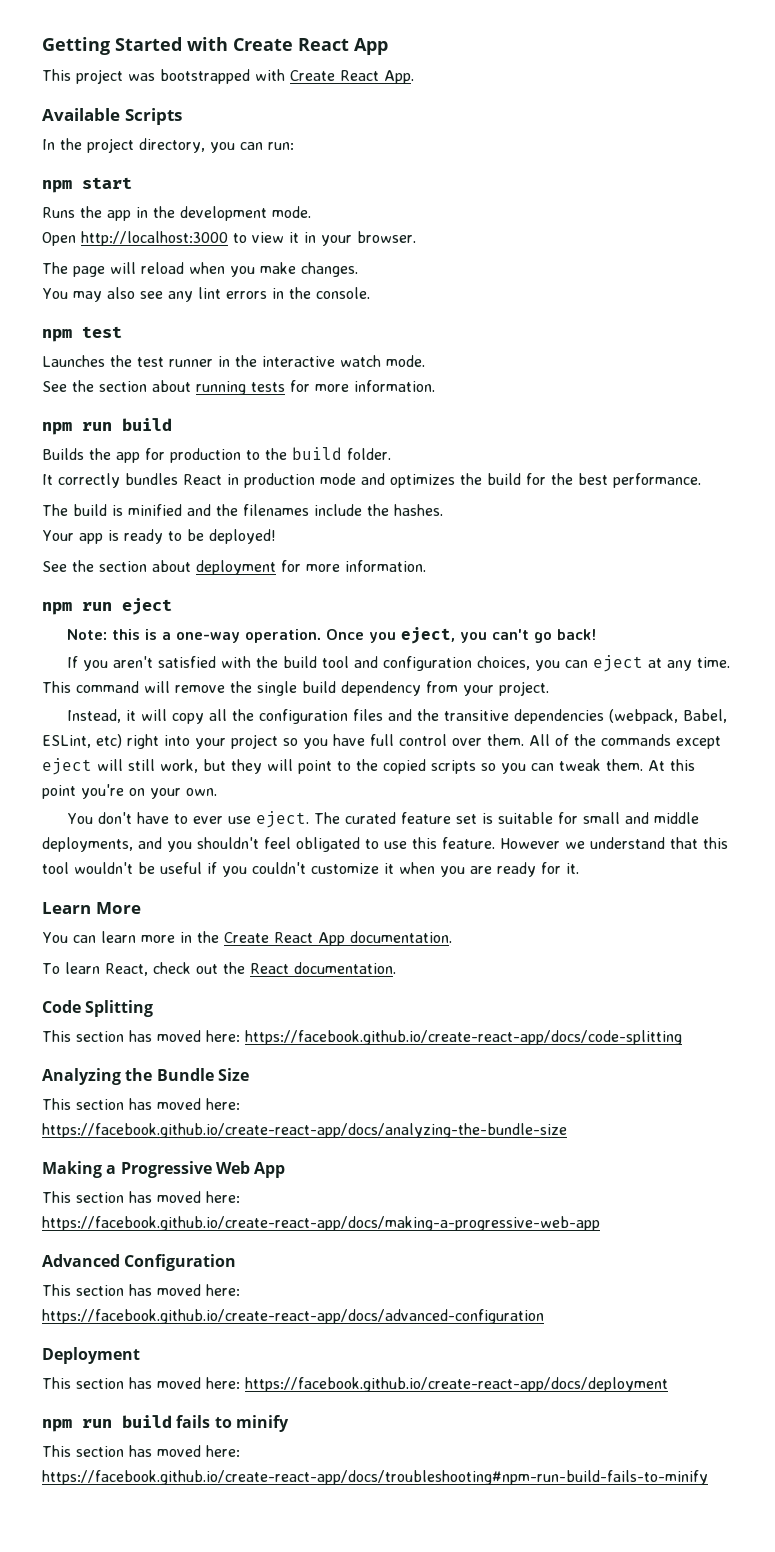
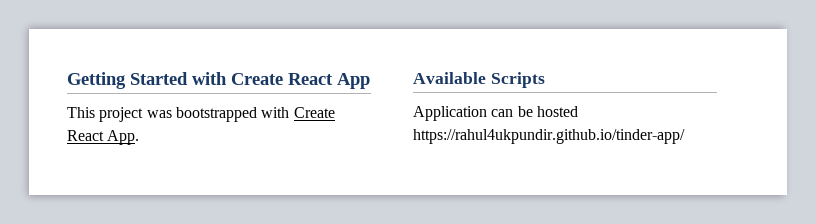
[42,138,294,153] [42,177,132,193] [42,206,311,221] [42,231,416,246] [42,262,358,277] [42,287,370,302] [42,326,122,342] [42,355,425,367] [42,380,435,395] [42,418,172,435] [42,447,391,463] [42,473,701,488] [42,504,443,516] [42,529,276,544] [42,560,426,575] [42,598,172,615] [67,627,597,644] [67,655,731,672] [42,681,549,696] [67,709,728,724] [42,734,721,749] [42,758,695,775] [42,784,217,799] [67,811,700,828] [42,837,728,852] [42,862,579,877] [42,902,141,914] [42,931,452,946] [42,962,396,976] [42,1000,154,1017] [42,1030,682,1045] [42,1068,249,1085] [42,1098,240,1110] [42,1123,567,1138] [42,1161,286,1178] [42,1191,240,1203] [42,1216,600,1231] [42,1254,237,1271] [42,1284,240,1296] [42,1309,544,1324] [42,1347,140,1364] [42,1377,668,1392] [42,1415,289,1432] [42,1445,240,1457] [42,1470,708,1485] In the project directory, you can run: // npm start // Runs the app in the development mode. // Open http://localhost:3000 to view it in your browser. // The page will reload when you make changes. // You may also see any lint errors in the console. // npm test // Launches the test runner in the interactive watch mode. // See the section about running tests for more information. // npm run build // Builds the app for production to the build folder. // It correctly bundles React in production mode and optimizes the build for the best performance. // The build is minified and the filenames include the hashes. // Your app is ready to be deployed! // See the section about deployment for more information. // npm run eject // Note: this is a one-way operation. Once you eject, you can't go back! // If you aren't satisfied with the build tool and configuration choices, you can eject at any time. This command will remove the single build dependency from your project. // Instead, it will copy all the configuration files and the transitive dependencies (webpack, Babel, ESLint, etc) right into your project so you have full control over them. All of the commands except eject will still work, but they will point to the copied scripts so you can tweak them. At this point you're on your own. // You don't have to ever use eject. The curated feature set is suitable for small and middle deployments, and you shouldn't feel obligated to use this feature. However we understand that this tool wouldn't be useful if you couldn't customize it when you are ready for it. // Learn More // You can learn more in the Create React App documentation. // To learn React, check out the React documentation. // Code Splitting // This section has moved here: https://facebook.github.io/create-react-app/docs/code-splitting // Analyzing the Bundle Size // This section has moved here: https://facebook.github.io/create-react-app/docs/analyzing-the-bundle-size // Making a Progressive Web App // This section has moved here: https://facebook.github.io/create-react-app/docs/making-a-progressive-web-app // Advanced Configuration // This section has moved here: https://facebook.github.io/create-react-app/docs/advanced-configuration // Deployment // This section has moved here: https://facebook.github.io/create-react-app/docs/deployment // npm run build fails to minify // This section has moved here: https://facebook.github.io/create-react-app/docs/troubleshooting#npm-run-build-fails-to-minify -> [413,106,578,121] [413,129,685,144] Application can be hosted https://rahul4ukpundir.github.io/tinder-app/

